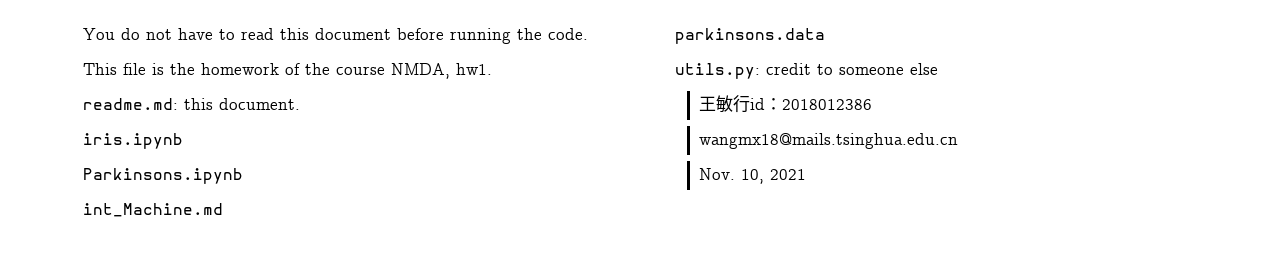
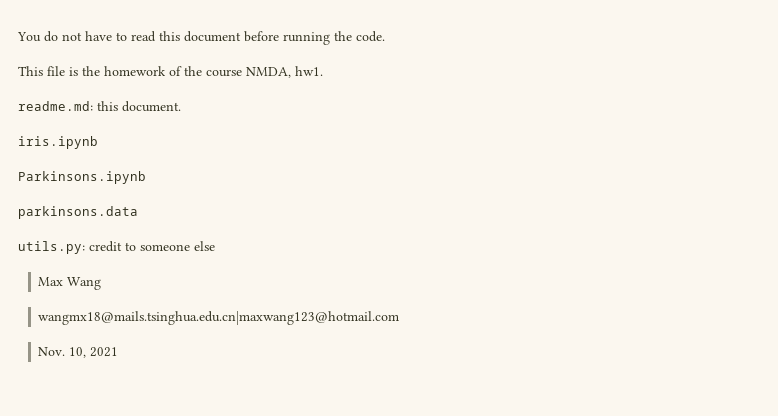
[83,203,223,217] // int_Machine.md -> (146, 177) none
[699,95,873,113] [699,133,959,149] 王敏行id：2018012386 // wangmx18@mails.tsinghua.edu.cn -> [38,277,102,290] [38,311,400,325] Max Wang // wangmx18@mails.tsinghua.edu.cn|maxwang123@hotmail.com

